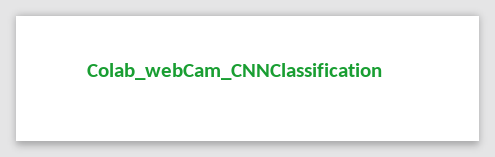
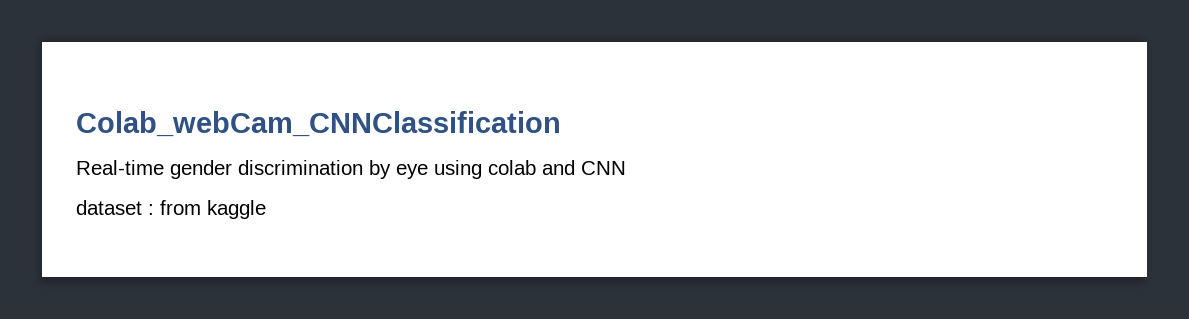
(382, 71) none -> [76,160,626,179] [76,200,266,219] // Real-time gender discrimination by eye using colab and CNN // dataset : from kaggle

